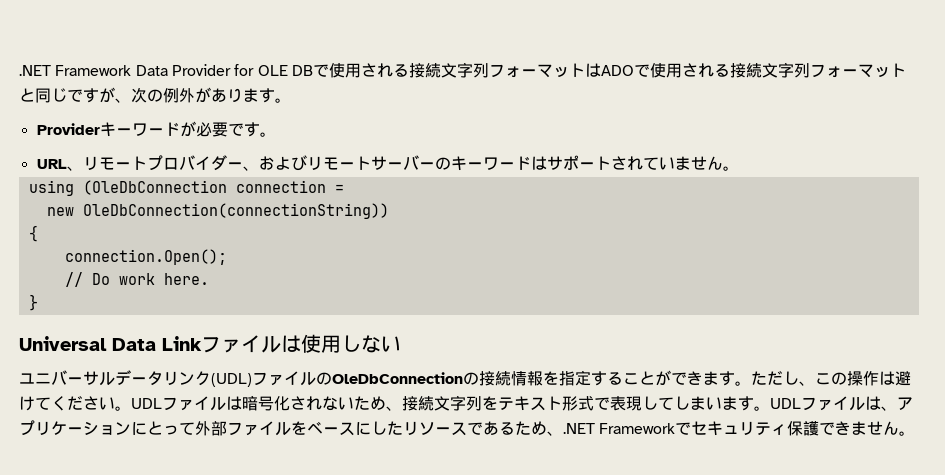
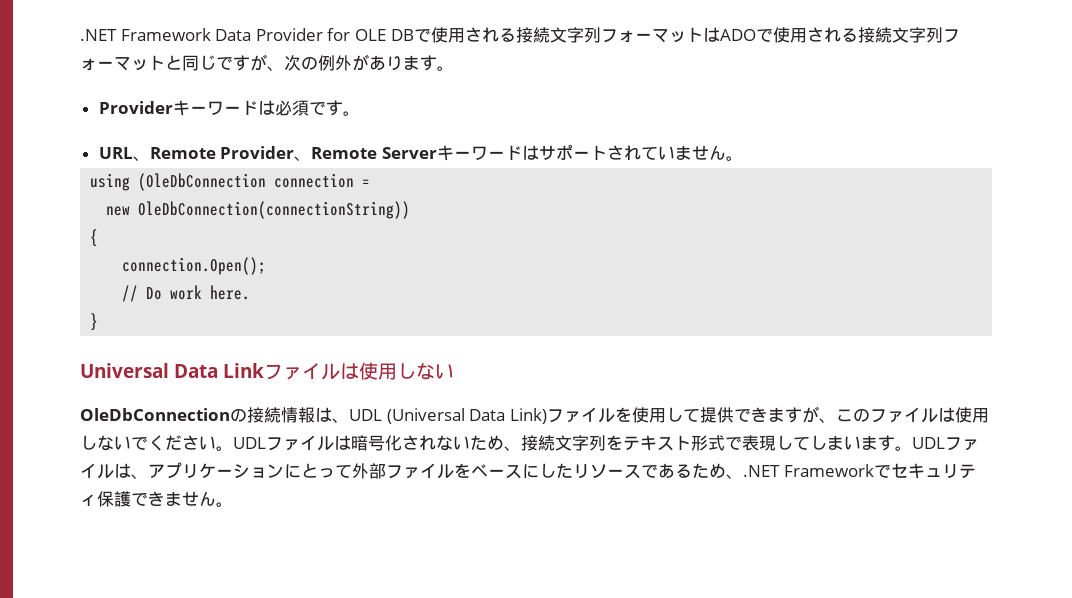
[179,121,228,137] が必要 -> [257,100,309,116] は必須
[82,155,451,171] リモートプロバイダー、およびリモートサーバーの -> [149,146,437,161] Remote Provider、Remote Server
[19,370,911,387] [19,396,51,411] ユニバーサルデータリンク(UDL)ファイルのOleDbConnectionの接続情報を指定することができます。ただし、この操作は避けて -> [80,406,989,424] [80,435,148,451] OleDbConnectionの接続情報は、UDL (Universal Data Link)ファイルを使用して提供できますが、このファイルは使用しないで

